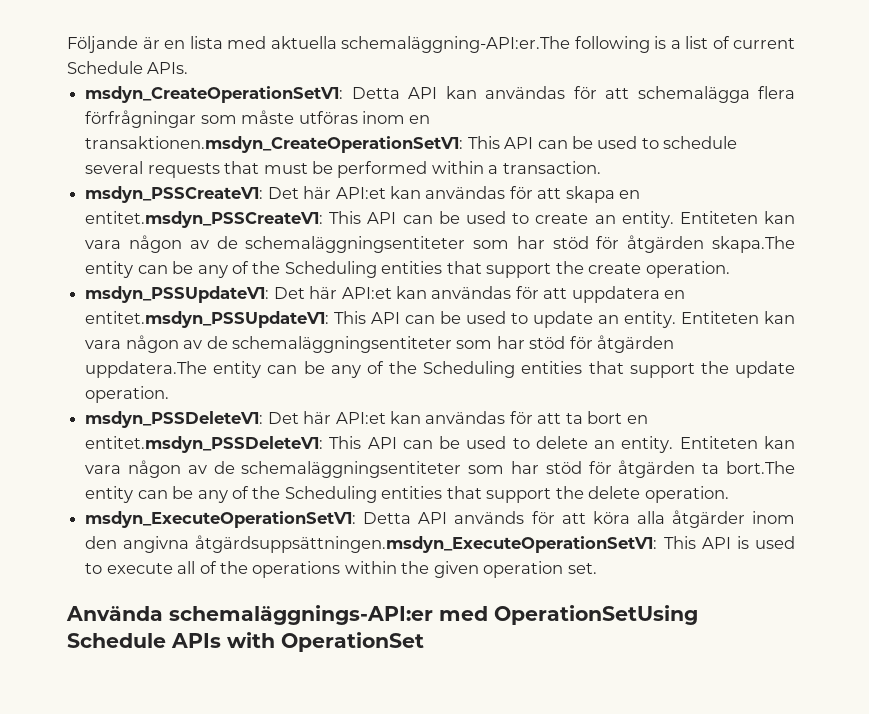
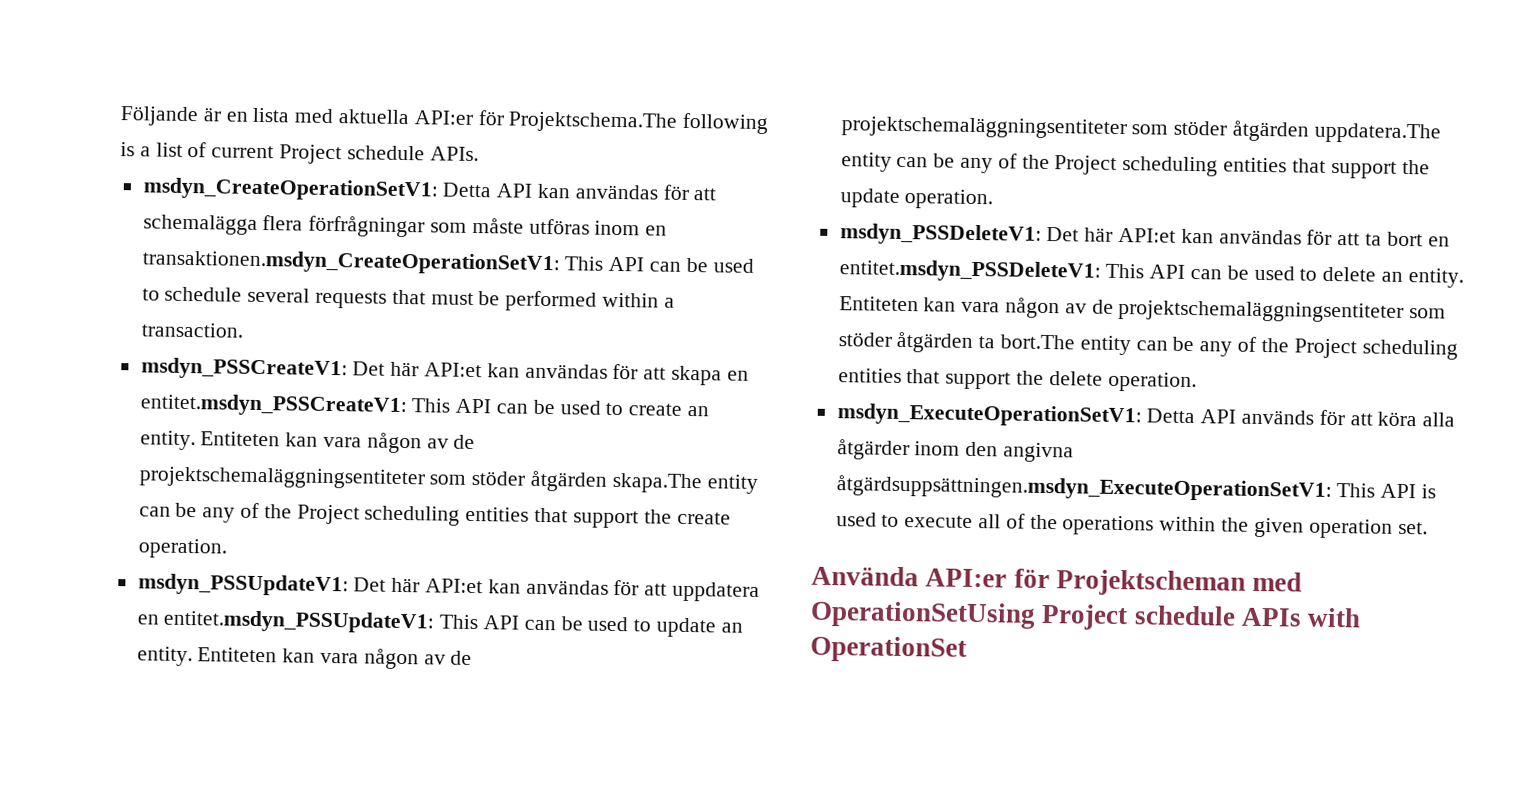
[341,36,570,53] schemaläggning-API:er.The -> [413,110,678,133] API:er för Projektschema.The
[67,61,143,74] Schedule -> [279,144,425,165] Project schedule
[245,236,620,253] schemaläggningsentiteter som har stöd för -> [138,466,526,490] projektschemaläggningsentiteter som stöder
[284,261,377,278] Scheduling -> [296,504,461,526] Project scheduling
[231,336,593,353] schemaläggningsentiteter som har stöd för -> [840,116,1228,140] projektschemaläggningsentiteter som stöder
[423,361,516,378] Scheduling -> [1054,155,1219,177] Project scheduling
[241,461,612,478] schemaläggningsentiteter som har stöd för -> [1118,299,1447,323] [837,332,892,347] projektschemaläggningsentiteter som stöder
[284,486,377,503] Scheduling -> [1293,338,1458,360] Project scheduling
[169,605,698,625] [67,633,166,648] schemaläggnings-API:er med OperationSetUsing Schedule -> [925,568,1303,597] [810,600,1236,631] API:er för Projektscheman med OperationSetUsing Project schedule

